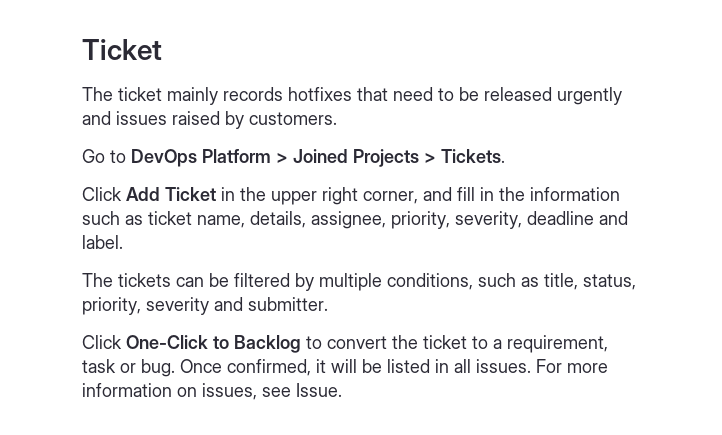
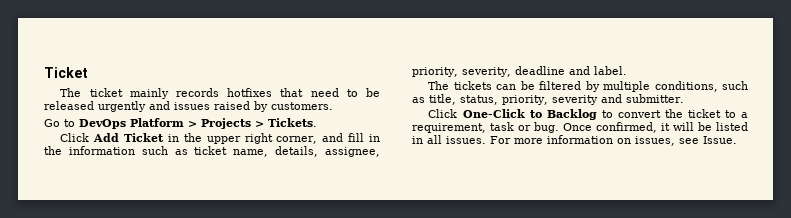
[293,149,348,163] Joined -> (197, 124) none

